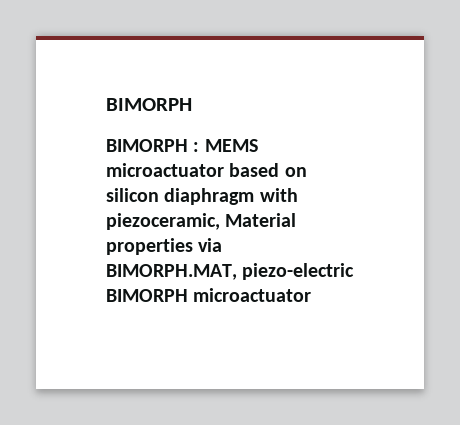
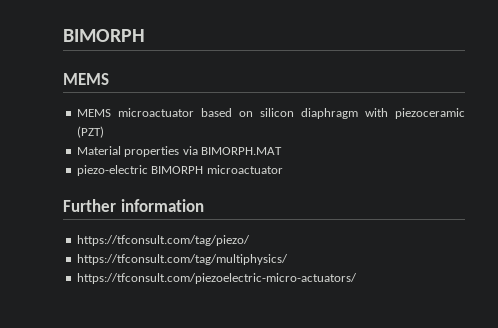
[106,139,200,152] BIMORPH : -> [63,73,109,85] MEMS //
[106,213,220,230] piezoceramic, -> [394,108,465,119] [76,126,104,138] piezoceramic (PZT) //
[106,264,237,280] BIMORPH.MAT, -> [200,147,282,155] BIMORPH.MAT //
(312, 295) none -> [63,199,204,212] [76,235,250,246] [76,254,288,265] [76,273,357,284] // Further information // https://tfconsult.com/tag/piezo/ // https://tfconsult.com/tag/multiphysics/ // https://tfconsult.com/piezoelectric-micro-actuators/

